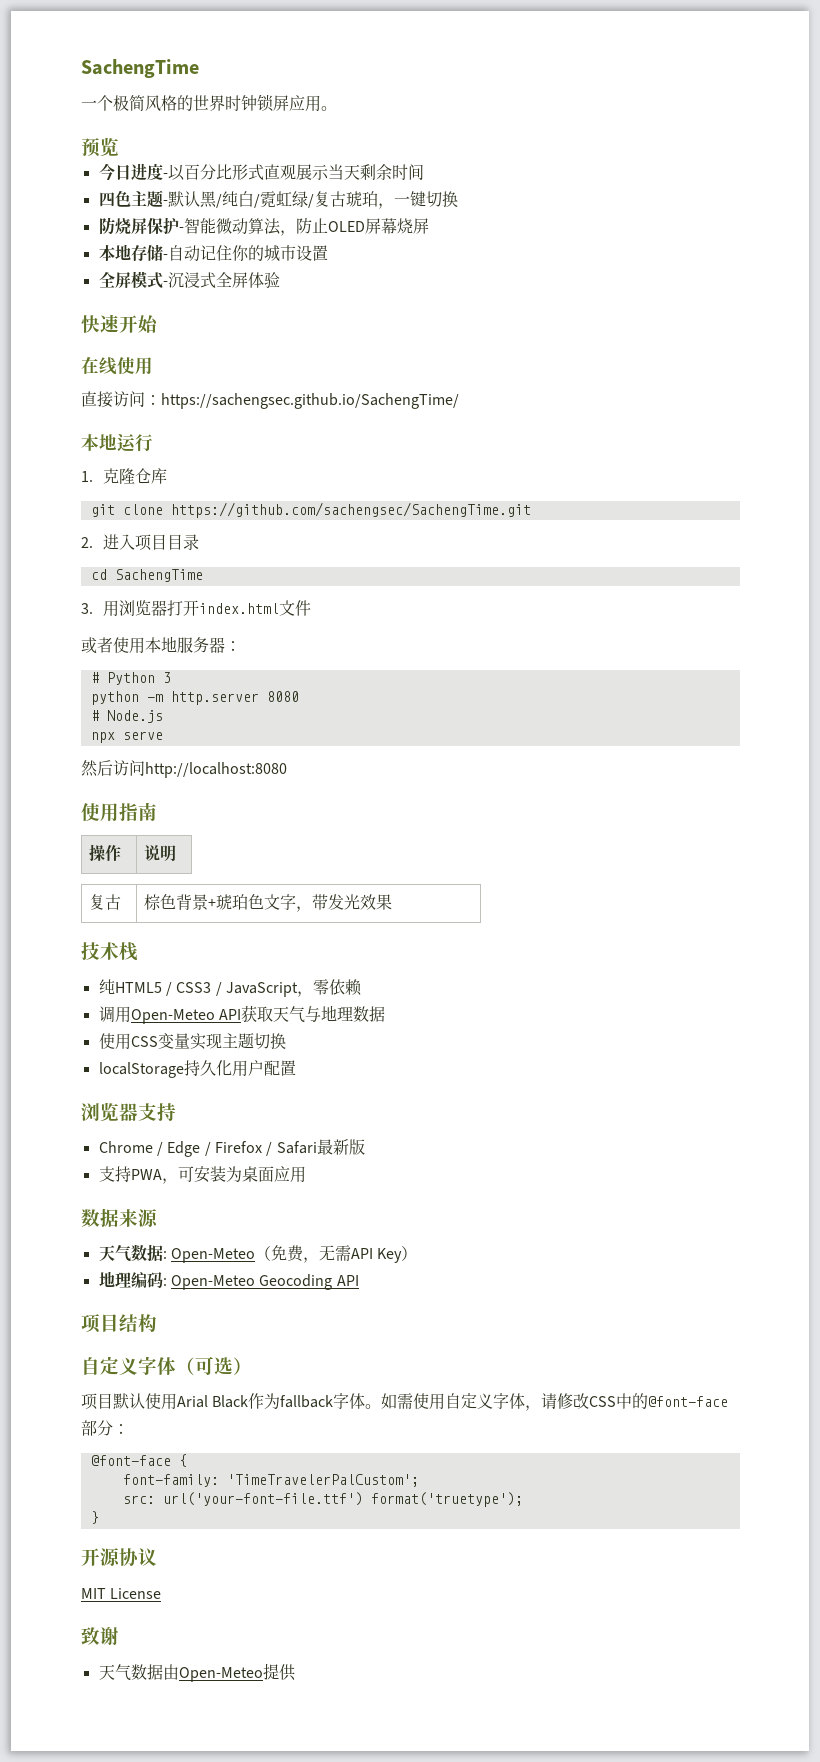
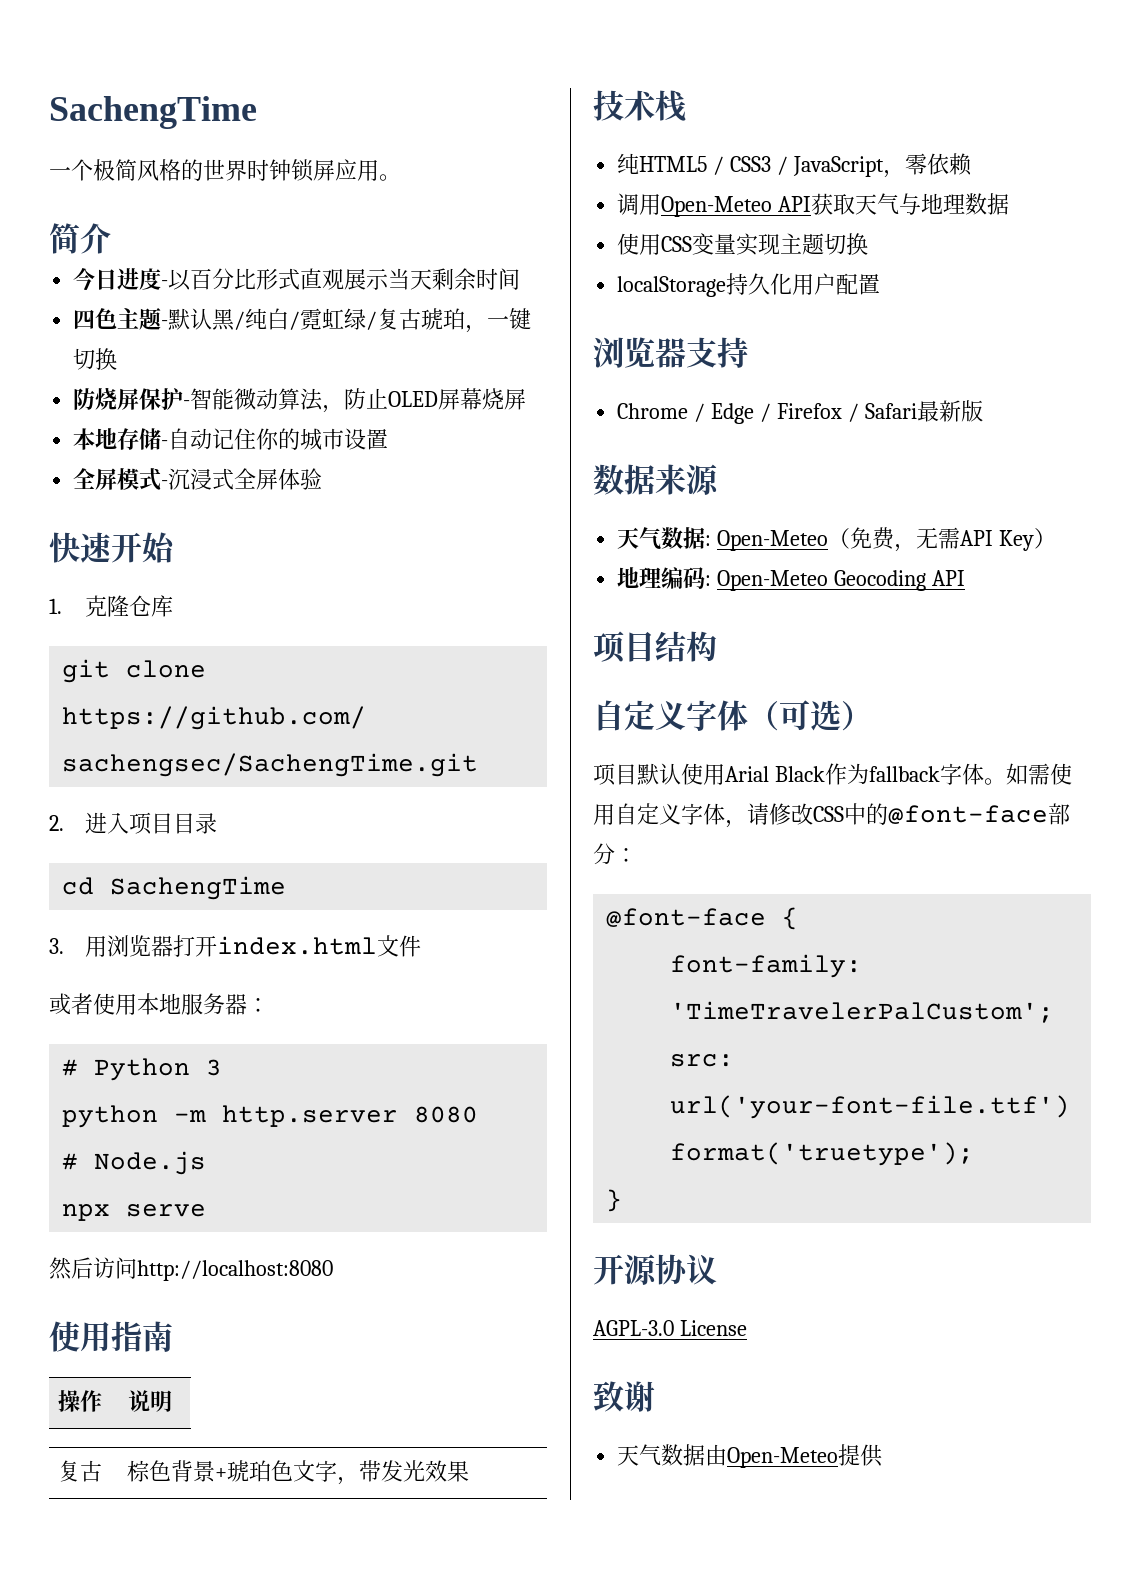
[81,137,119,157] 预览 -> [49,223,111,254] 简介
[81,356,153,375] [81,391,459,409] [81,433,153,452] // 在线使用 // 直接访问：https://sachengsec.github.io/SachengTime/ // 本地运行 -> (176, 547) none
[98,1166,306,1184] // 支持PWA，可安装为桌面应用 -> (983, 411) none
[81,1588,106,1599] MIT -> [593,1320,674,1336] AGPL-3.0

